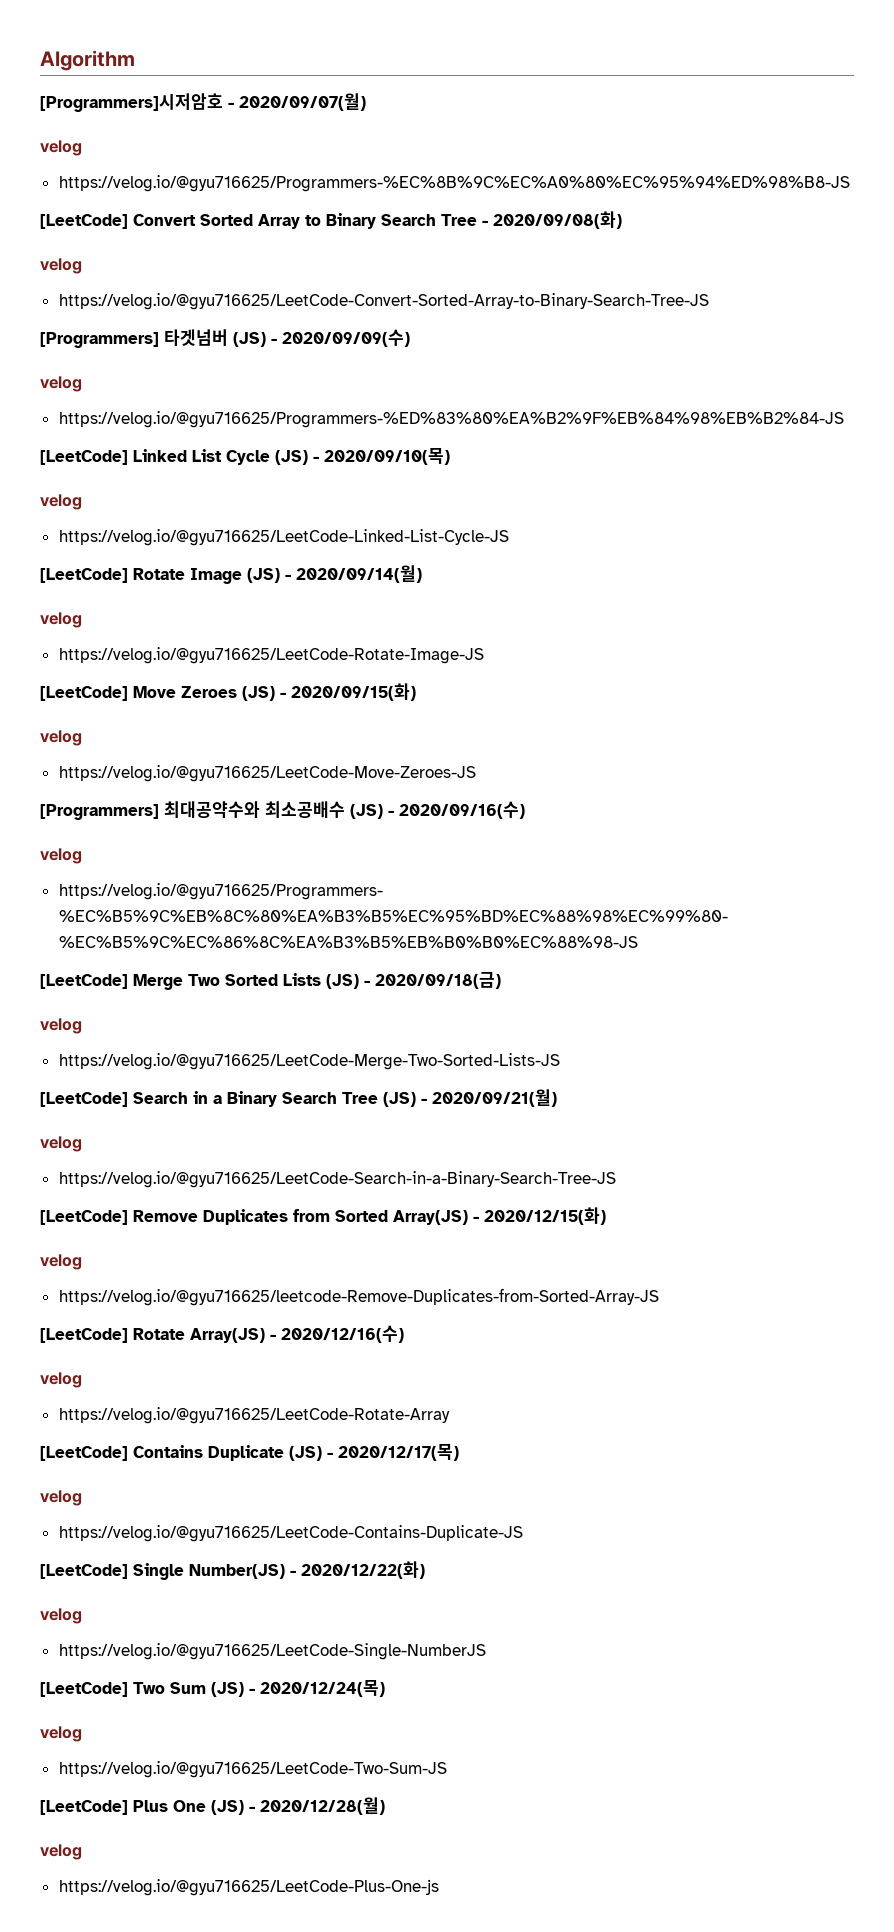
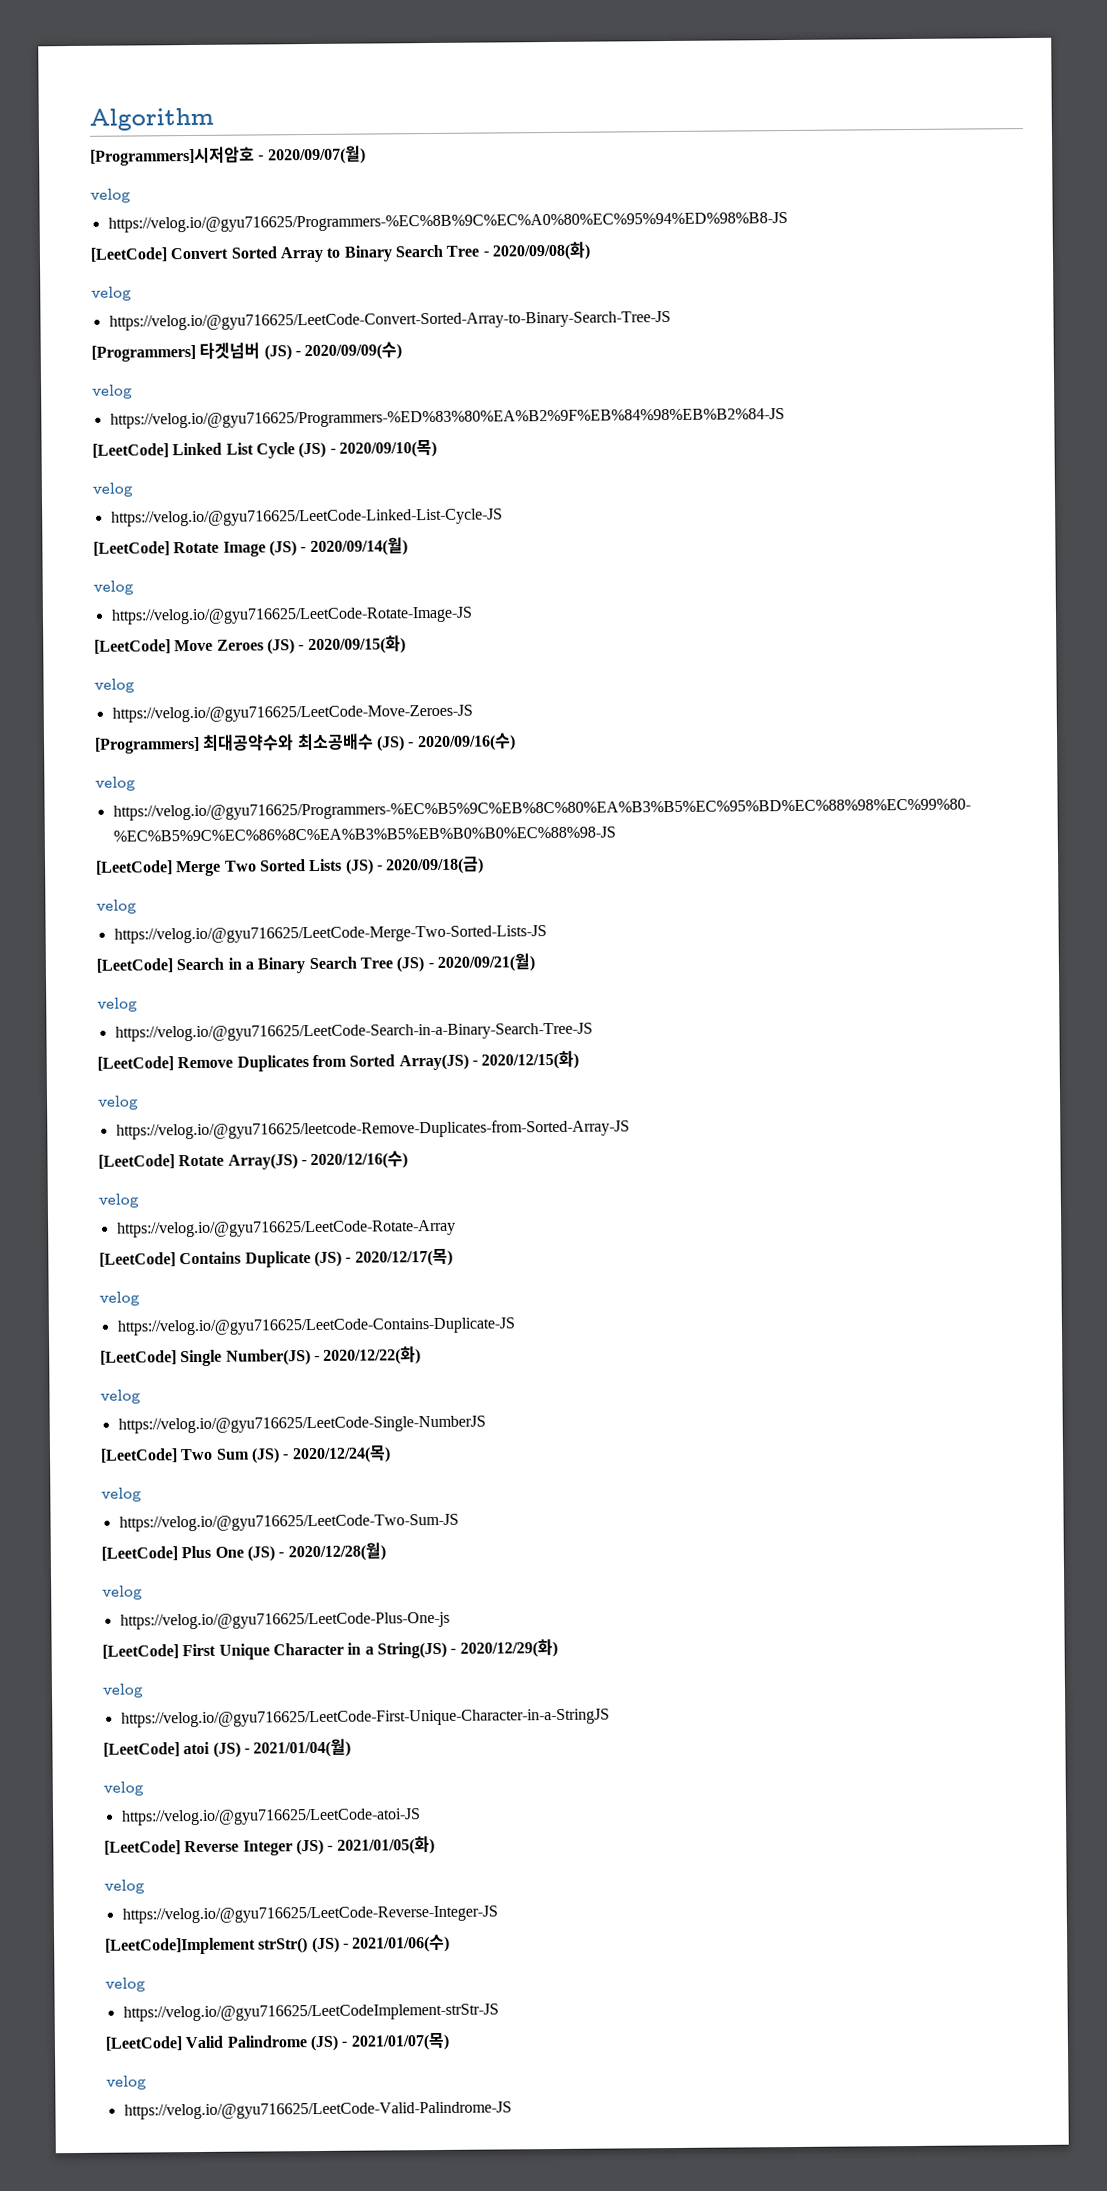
(439, 1887) none -> [102,1638,558,1660] [102,1683,144,1698] [120,1708,610,1728] [103,1738,352,1758] [103,1781,144,1796] [120,1808,421,1826] [104,1836,435,1856] [104,1879,145,1894] [121,1905,498,1924] [105,1933,451,1955] [105,1977,146,1992] [122,2003,499,2022] [105,2032,449,2052] [106,2075,147,2090] [123,2101,512,2120] // [LeetCode] First Unique Character in a String(JS) - 2020/12/29(화) // velog // https://velog.io/@gyu716625/LeetCode-First-Unique-Character-in-a-StringJS // [LeetCode] atoi (JS) - 2021/01/04(월) // velog // https://velog.io/@gyu716625/LeetCode-atoi-JS // [LeetCode] Reverse Integer (JS) - 2021/01/05(화) // velog // https://velog.io/@gyu716625/LeetCode-Reverse-Integer-JS // [LeetCode]Implement strStr() (JS) - 2021/01/06(수) // velog // https://velog.io/@gyu716625/LeetCodeImplement-strStr-JS // [LeetCode] Valid Palindrome (JS) - 2021/01/07(목) // velog // https://velog.io/@gyu716625/LeetCode-Valid-Palindrome-JS

